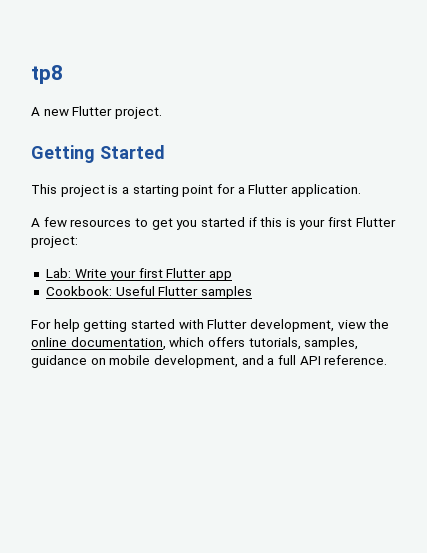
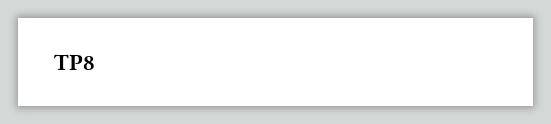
[31,65,63,84] [31,106,162,119] [31,145,165,163] [31,184,361,197] [31,217,396,230] [31,236,78,248] [45,268,233,281] [45,286,252,299] [31,319,390,332] [31,337,359,350] [31,355,388,368] tp8 // A new Flutter project. // Getting Started // This project is a starting point for a Flutter application. // A few resources to get you started if this is your first Flutter project: // Lab: Write your first Flutter app // Cookbook: Useful Flutter samples // For help getting started with Flutter development, view the online documentation, which offers tutorials, samples, guidance on mobile development, and a full API reference. -> [54,54,95,70] TP8

